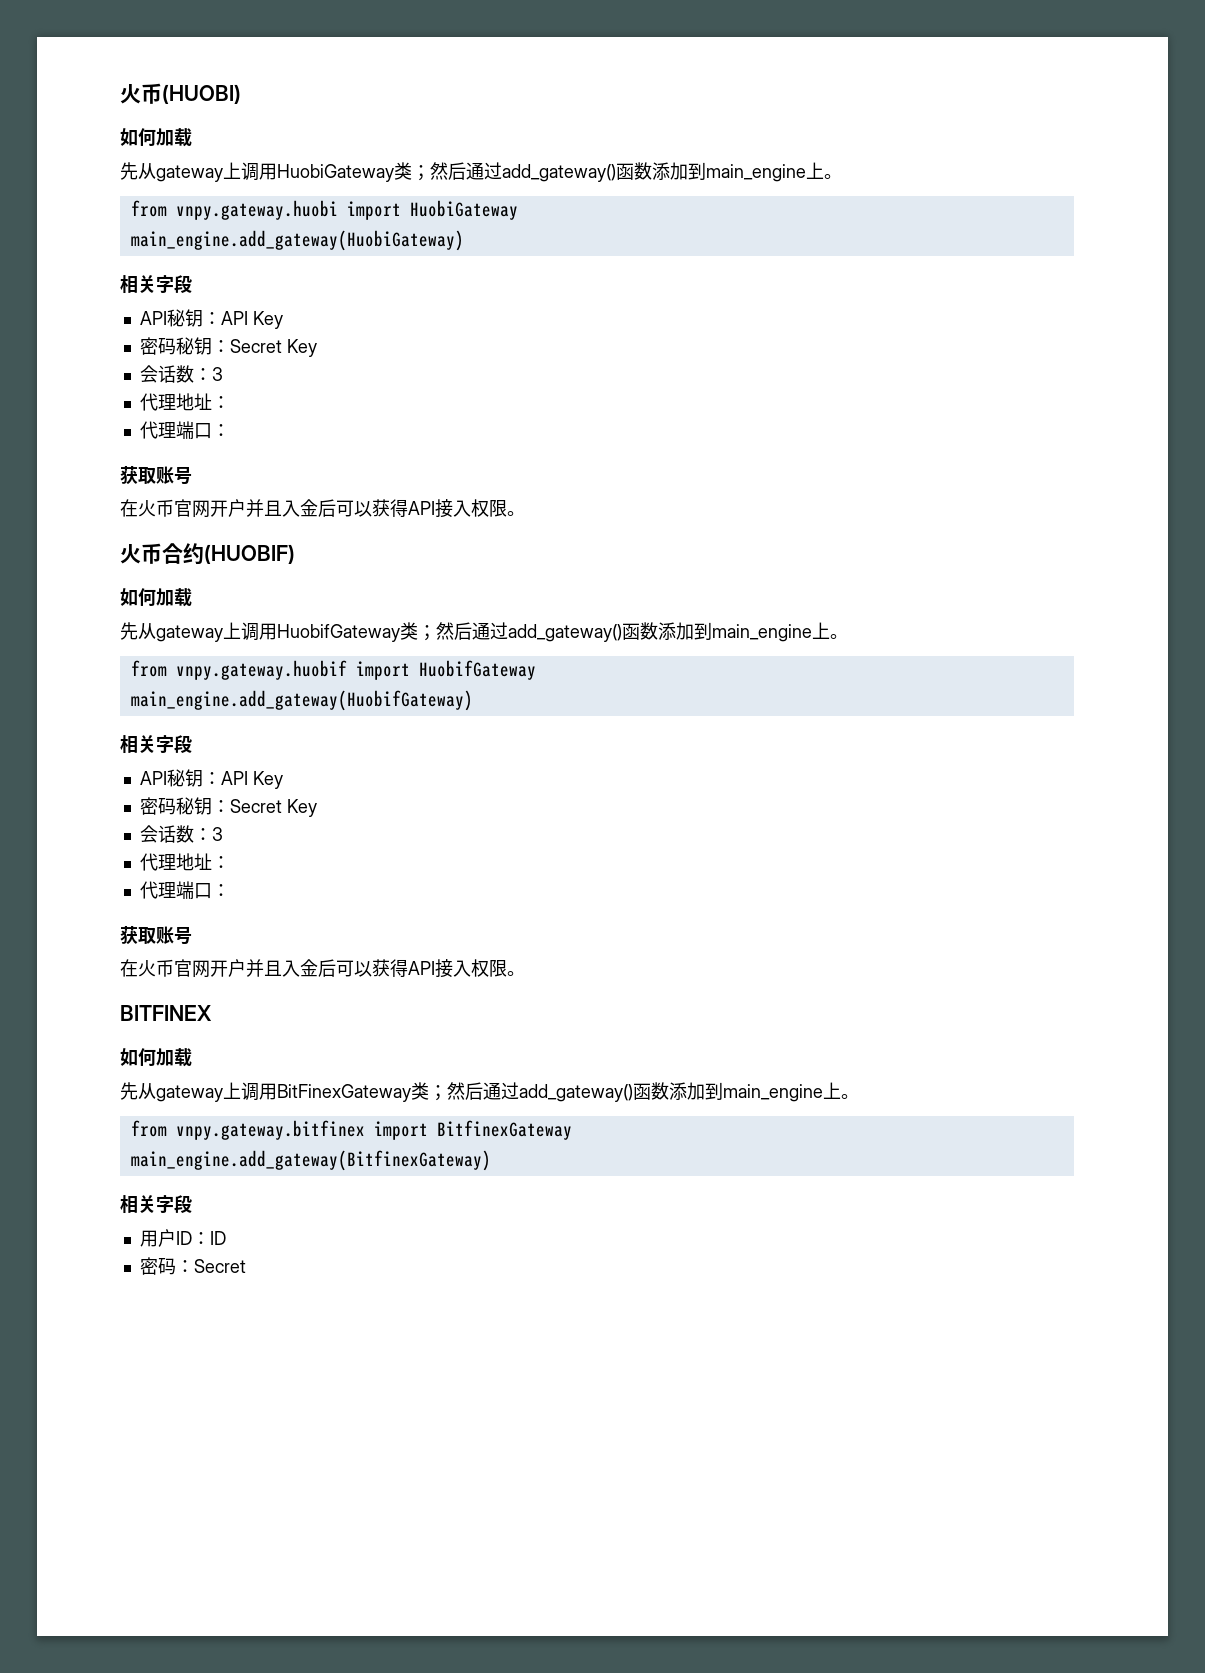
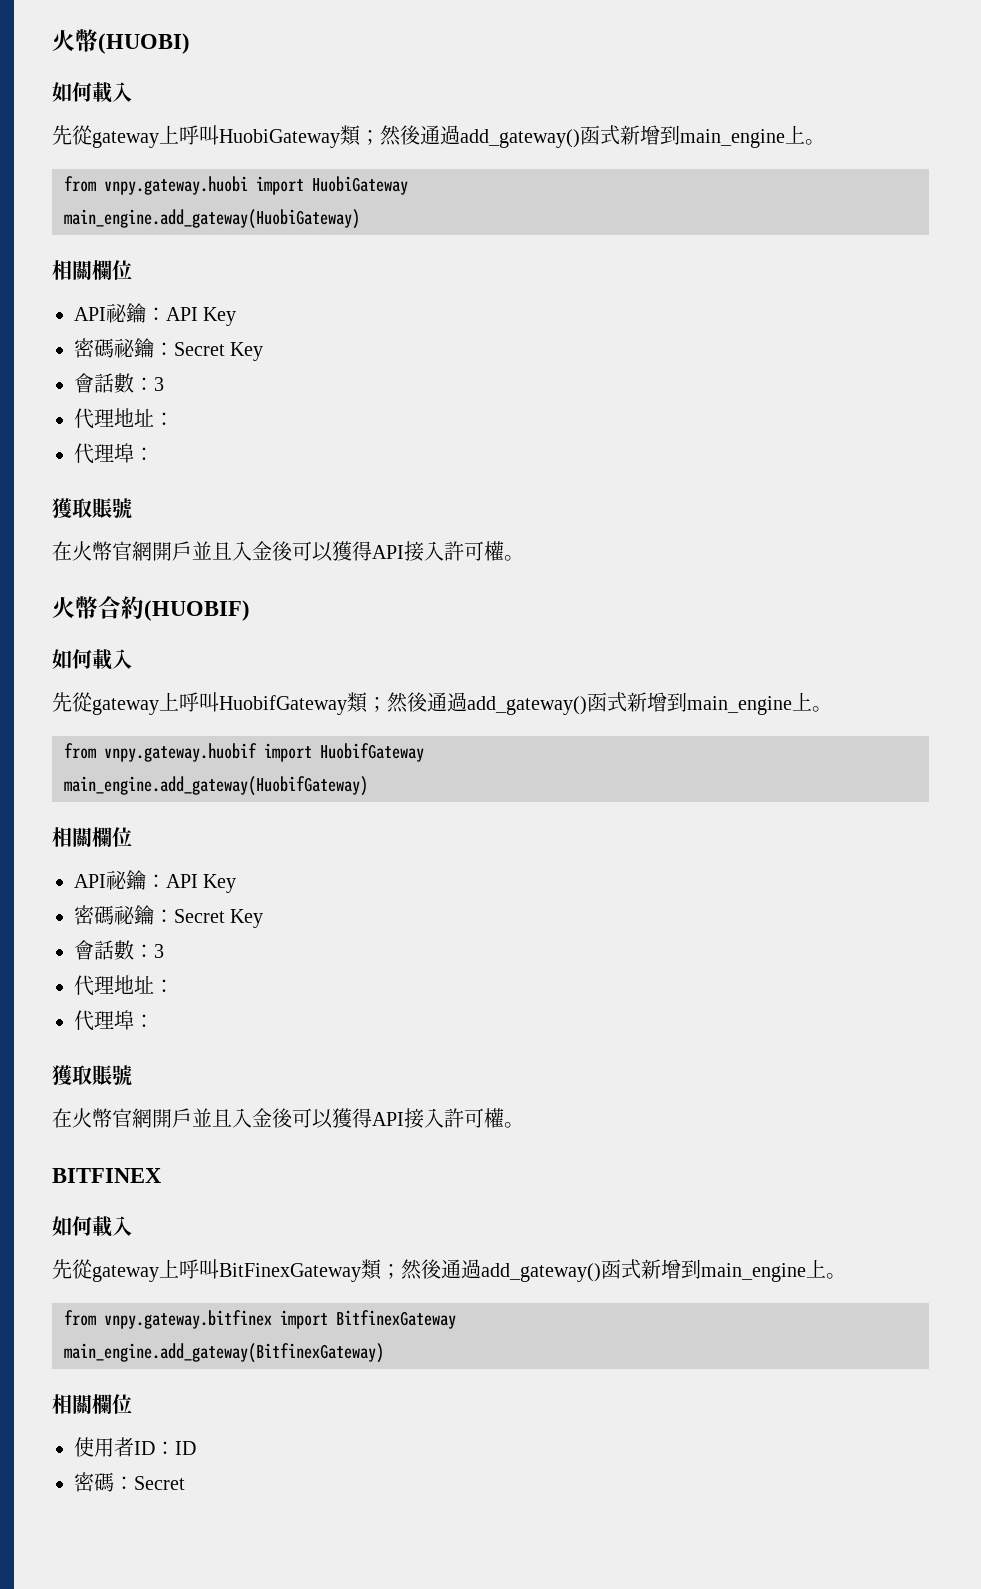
[120,83,162,104] 火币 -> [52,29,98,52] 火幣
[156,128,192,147] [120,162,688,182] 加载 // 先从gateway上调用HuobiGateway类；然后通过add_gateway()函数添加 -> [92,82,132,103] [52,125,660,148] 載入 // 先從gateway上呼叫HuobiGateway類；然後通過add_gateway()函式新增
[138,275,192,293] [139,309,283,329] [139,337,317,357] [139,365,223,383] [139,393,230,411] [139,421,230,439] [120,465,192,485] [120,499,507,518] 关字段 // API秘钥：API Key // 密码秘钥：Secret Key // 会话数：3 // 代理地址： // 代理端口： // 获取账号 // 在火币官网开户并且入金后可以获得API接入权限 -> [72,260,132,280] [74,303,237,326] [74,338,264,361] [74,373,164,393] [74,408,174,429] [74,443,154,464] [52,498,132,519] [52,541,504,562] 關欄位 // API祕鑰：API Key // 密碼祕鑰：Secret Key // 會話數：3 // 代理地址： // 代理埠： // 獲取賬號 // 在火幣官網開戶並且入金後可以獲得API接入許可權
[141,543,204,565] 币合约 -> [75,596,144,619] 幣合約
[156,588,192,607] [120,622,694,642] 加载 // 先从gateway上调用HuobifGateway类；然后通过add_gateway()函数添加 -> [92,649,132,670] [52,692,667,715] 載入 // 先從gateway上呼叫HuobifGateway類；然後通過add_gateway()函式新增
[138,735,192,753] [139,769,283,789] [139,797,317,817] [139,825,223,843] [139,853,230,871] [139,881,230,899] [120,925,192,945] [120,959,507,978] 关字段 // API秘钥：API Key // 密码秘钥：Secret Key // 会话数：3 // 代理地址： // 代理端口： // 获取账号 // 在火币官网开户并且入金后可以获得API接入权限 -> [72,827,132,847] [74,870,237,893] [74,905,264,928] [74,940,164,960] [74,975,174,996] [74,1010,154,1031] [52,1065,132,1086] [52,1108,504,1129] 關欄位 // API祕鑰：API Key // 密碼祕鑰：Secret Key // 會話數：3 // 代理地址： // 代理埠： // 獲取賬號 // 在火幣官網開戶並且入金後可以獲得API接入許可權
[156,1048,192,1067] [120,1082,705,1102] 加载 // 先从gateway上调用BitFinexGateway类；然后通过add_gateway()函数添加 -> [92,1216,132,1237] [52,1259,681,1282] 載入 // 先從gateway上呼叫BitFinexGateway類；然後通過add_gateway()函式新增
[138,1195,192,1213] [139,1229,176,1247] 关字段 // 用户 -> [72,1394,132,1414] [74,1437,134,1457] 關欄位 // 使用者
[157,1258,176,1275] 码 -> [94,1472,114,1492] 碼

